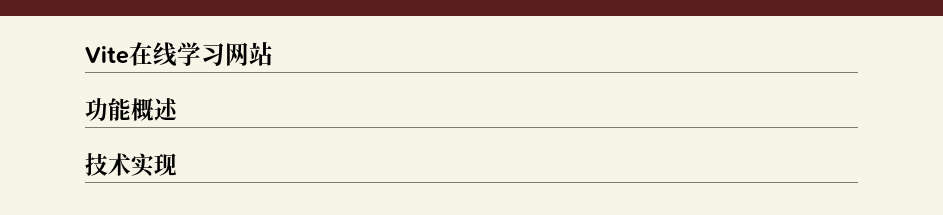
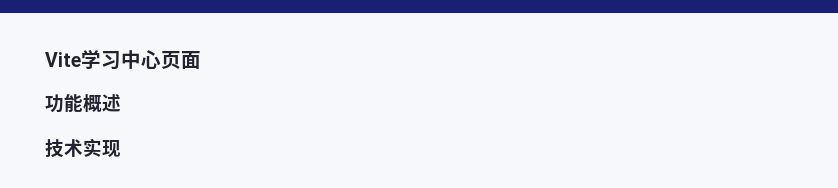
[129,42,273,67] 在线学习网站 -> [81,49,201,70] 学习中心页面

